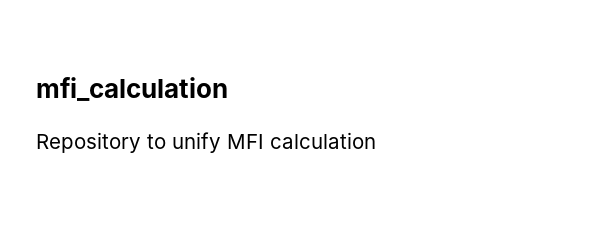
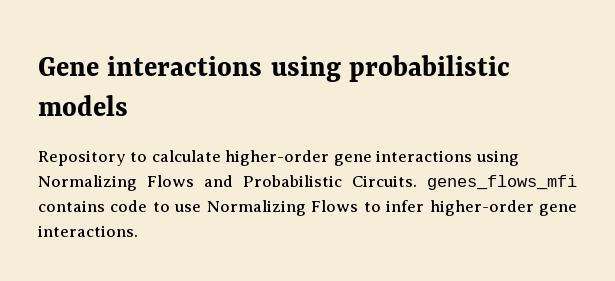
[36,77,228,101] [36,132,376,153] mfi_calculation // Repository to unify MFI calculation -> [38,55,511,82] [38,95,128,116] [38,150,519,166] [38,175,577,191] [38,200,577,216] [38,225,138,237] Gene interactions using probabilistic models // Repository to calculate higher-order gene interactions using Normalizing Flows and Probabilistic Circuits. genes_flows_mfi contains code to use Normalizing Flows to infer higher-order gene interactions.

